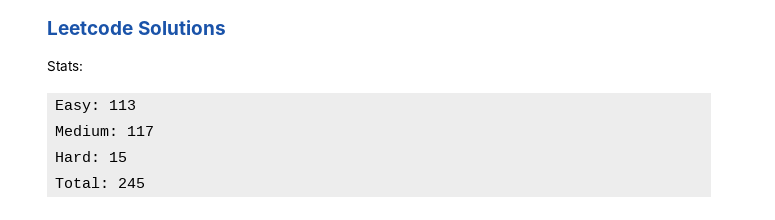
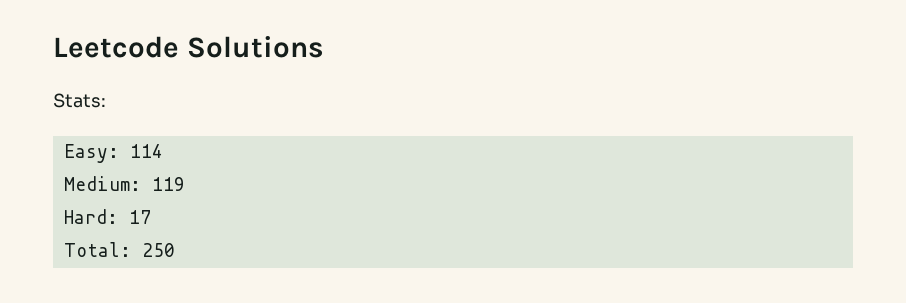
[109,100,137,110] 113 -> [129,144,163,158] 114
[127,126,155,136] 117 -> [151,177,185,191] 119
[109,152,128,162] 15 -> [128,210,151,224] 17
[118,178,146,188] 245 -> [141,243,175,257] 250

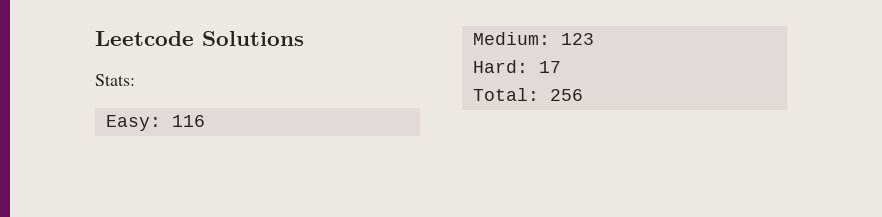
[129,144,163,158] 114 -> [171,115,205,127] 116
[151,177,185,191] 119 -> [560,33,594,45] 123
[141,243,175,257] 250 -> [549,89,583,101] 256

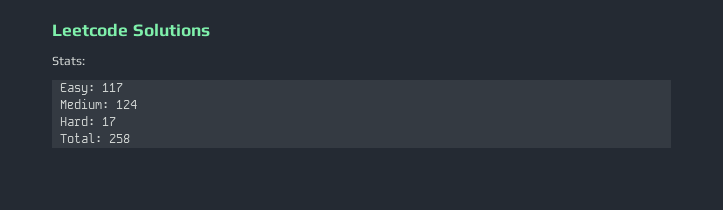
[171,115,205,127] 116 -> [101,83,123,92] 117
[560,33,594,45] 123 -> [115,100,137,109] 124
[549,89,583,101] 256 -> [108,134,130,143] 258

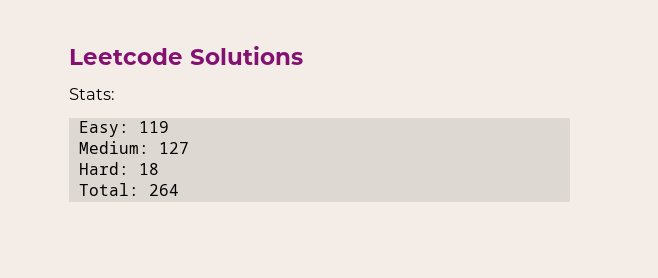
[101,83,123,92] 117 -> [138,121,169,133] 119
[115,100,137,109] 124 -> [158,142,189,154] 127
[101,117,116,126] 17 -> [138,163,159,175] 18
[108,134,130,143] 258 -> [148,184,179,196] 264

